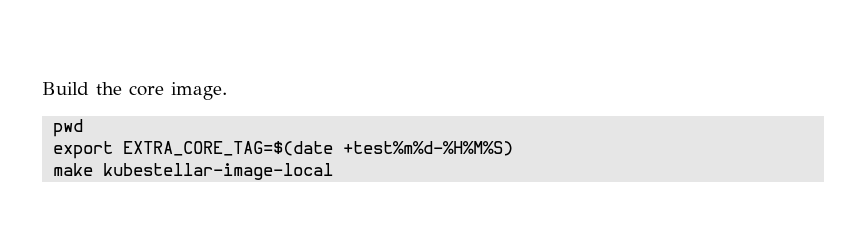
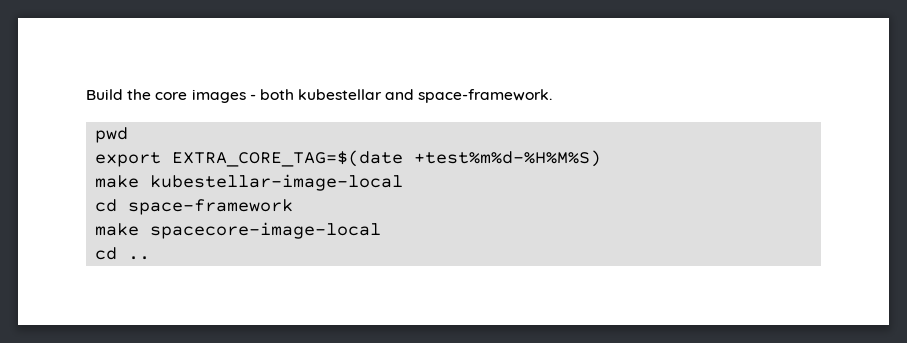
[171,82,227,100] image. -> [191,89,553,103] images - both kubestellar and space-framework.
(334, 171) none -> [95,199,294,215] [95,222,382,239] [95,247,151,260] // cd space-framework // make spacecore-image-local // cd ..

